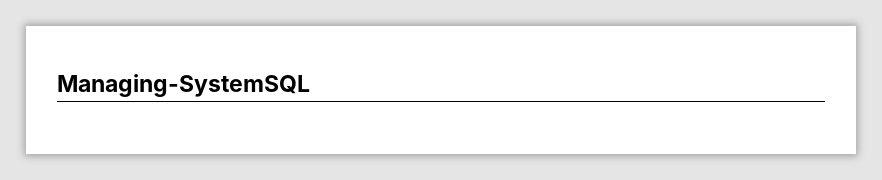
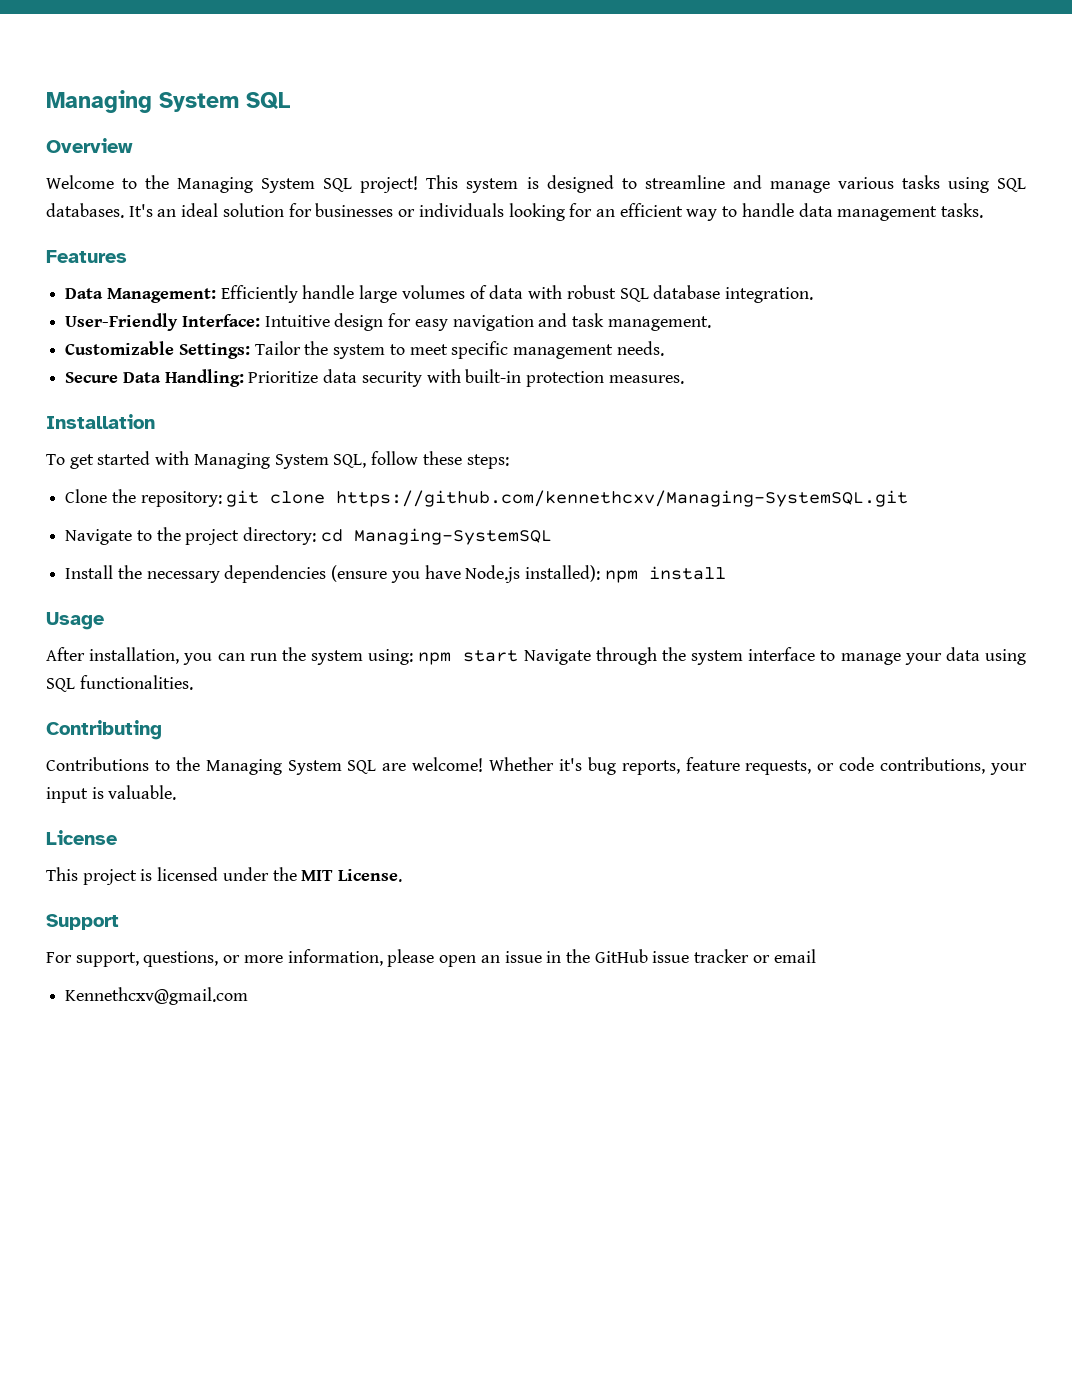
[57,74,310,97] Managing-SystemSQL -> [46,90,290,113] [46,138,133,153] [46,175,1026,193] [46,203,984,221] [46,250,127,263] [65,285,813,303] [65,313,711,331] [65,341,664,359] [65,369,684,387] [46,414,155,429] [46,451,509,469] [65,489,909,507] [65,527,552,545] [65,565,726,583] [46,612,104,630] [46,647,1026,665] [46,675,193,692] [46,720,162,740] [46,757,1027,775] [46,785,177,803] [46,830,117,845] [46,867,403,885] [46,914,119,930] [46,949,816,967] [65,987,249,1005] Managing System SQL // Overview // Welcome to the Managing System SQL project! This system is designed to streamline and manage various tasks using SQL databases. It's an ideal solution for businesses or individuals looking for an efficient way to handle data management tasks. // Features // Data Management: Efficiently handle large volumes of data with robust SQL database integration. // User-Friendly Interface: Intuitive design for easy navigation and task management. // Customizable Settings: Tailor the system to meet specific management needs. // Secure Data Handling: Prioritize data security with built-in protection measures. // Installation // To get started with Managing System SQL, follow these steps: // Clone the repository: git clone https://github.com/kennethcxv/Managing-SystemSQL.git // Navigate to the project directory: cd Managing-SystemSQL // Install the necessary dependencies (ensure you have Node.js installed): npm install // Usage // After installation, you can run the system using: npm start Navigate through the system interface to manage your data using SQL functionalities. // Contributing // Contributions to the Managing System SQL are welcome! Whether it's bug reports, feature requests, or code contributions, your input is valuable. // License // This project is licensed under the MIT License. // Support // For support, questions, or more information, please open an issue in the GitHub issue tracker or email // Kennethcxv@gmail.com

